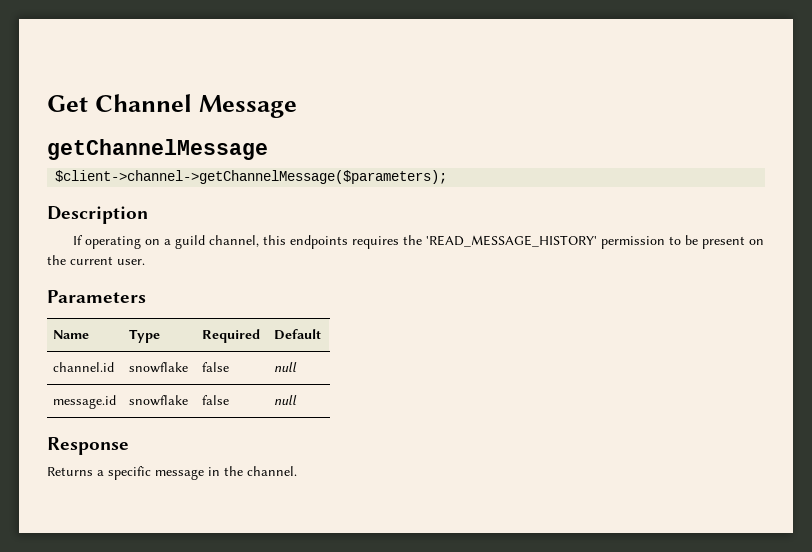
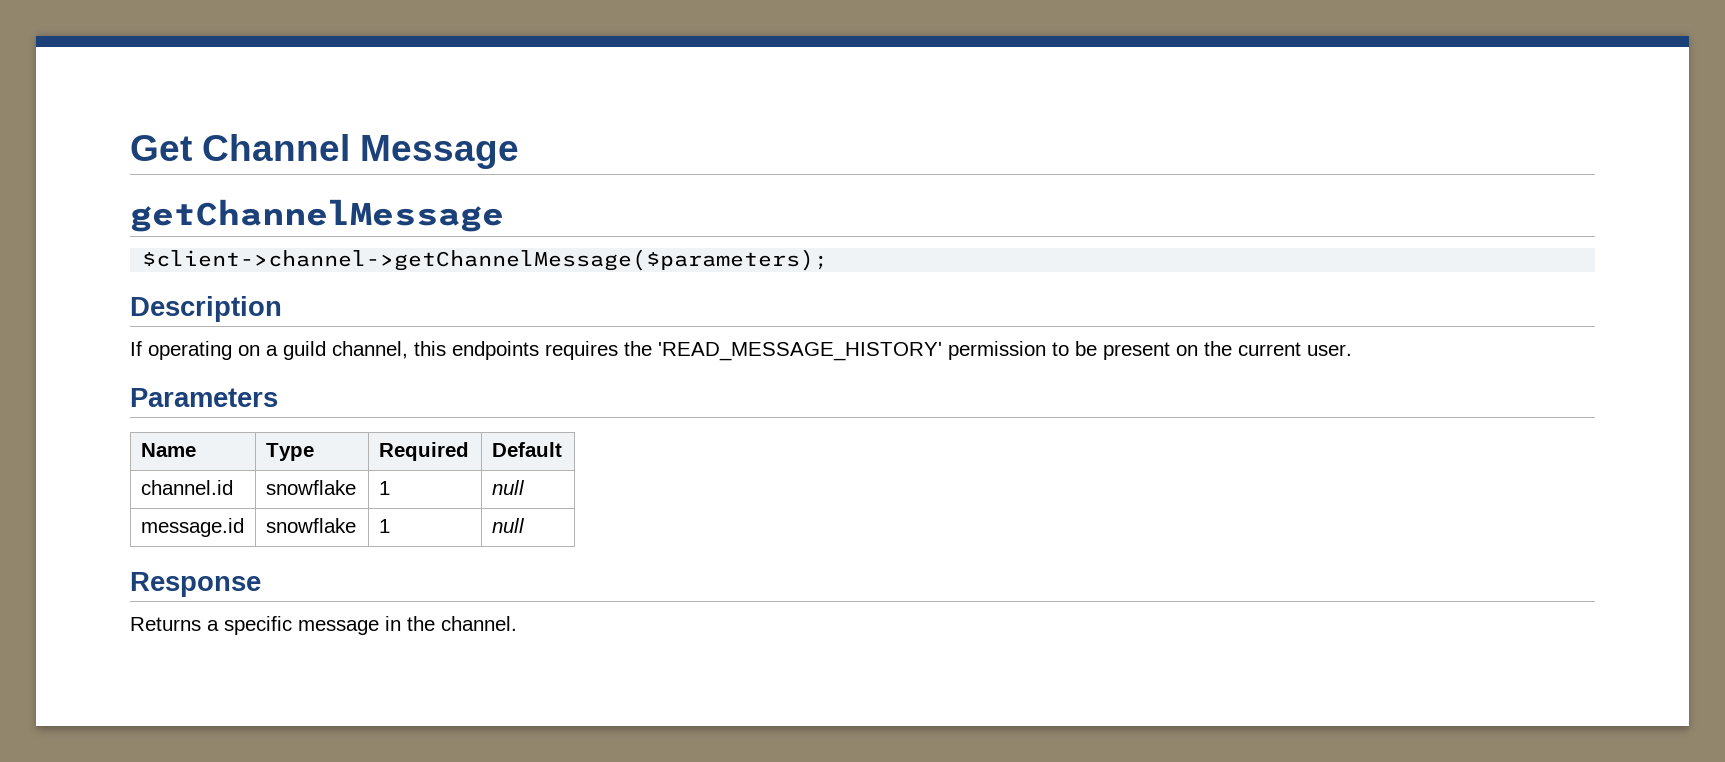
[202,362,230,372] false -> [378,481,390,495] 1
[202,395,230,405] false -> [378,519,390,533] 1

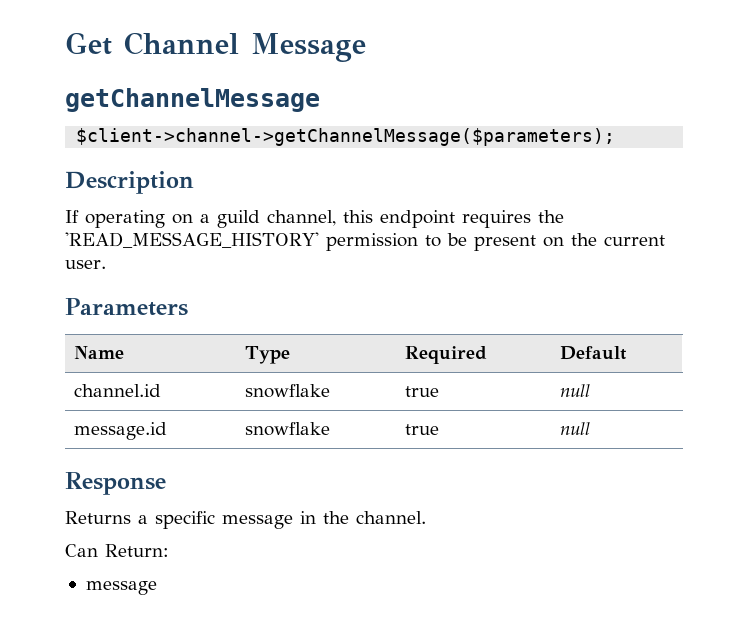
[452,341,539,360] endpoints -> [380,210,455,228] endpoint
[378,481,390,495] 1 -> [404,386,439,397] true
[378,519,390,533] 1 -> [404,424,439,435] true
(517, 623) none -> [65,544,169,557] [85,581,157,595] // Can Return: // message

